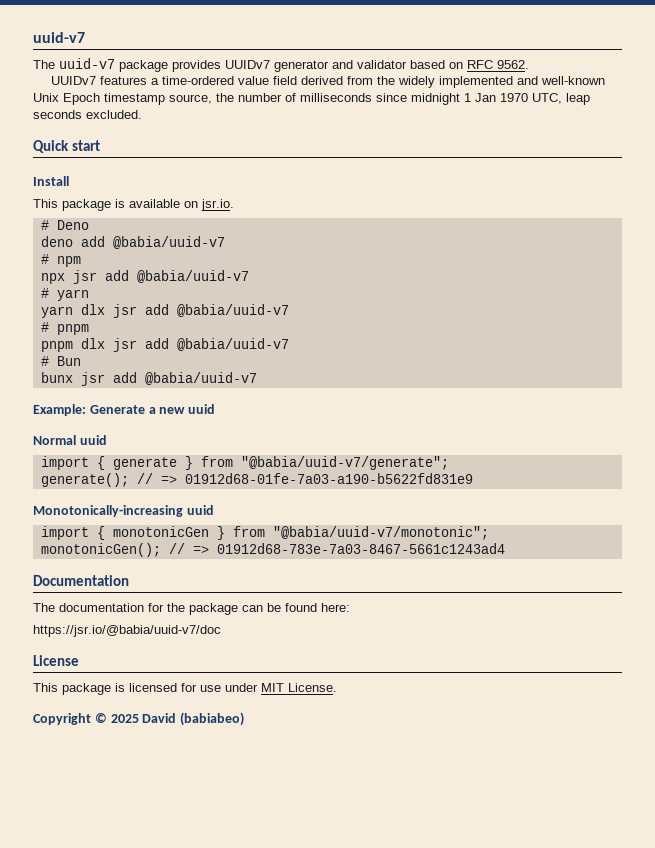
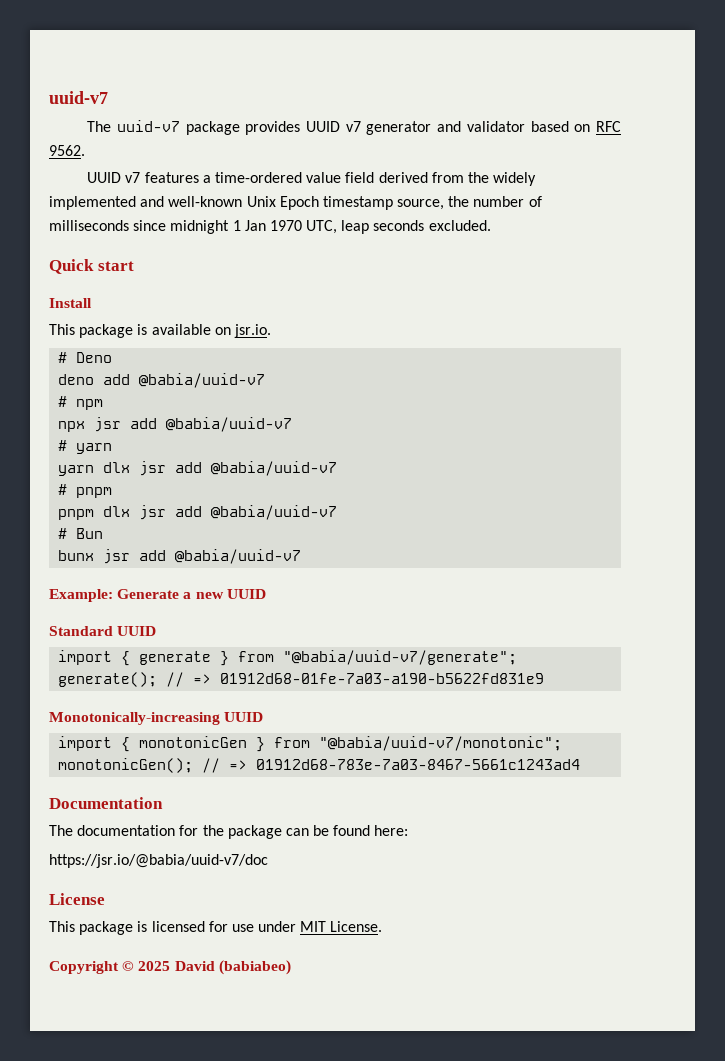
[225,60,270,69] UUIDv7 -> [306,121,361,132] UUID v7
[51,76,97,85] UUIDv7 -> [87,172,141,183] UUID v7
[188,404,216,414] [33,435,107,445] uuid // Normal uuid -> [226,589,266,599] [49,626,157,636] UUID // Standard UUID
[186,505,214,515] uuid -> [224,712,264,722] UUID

